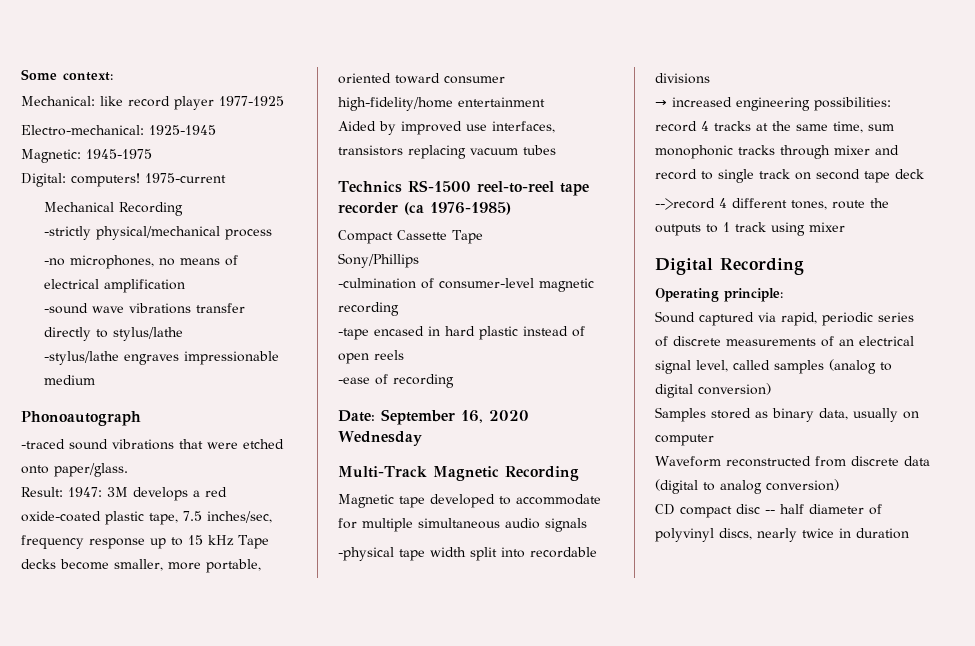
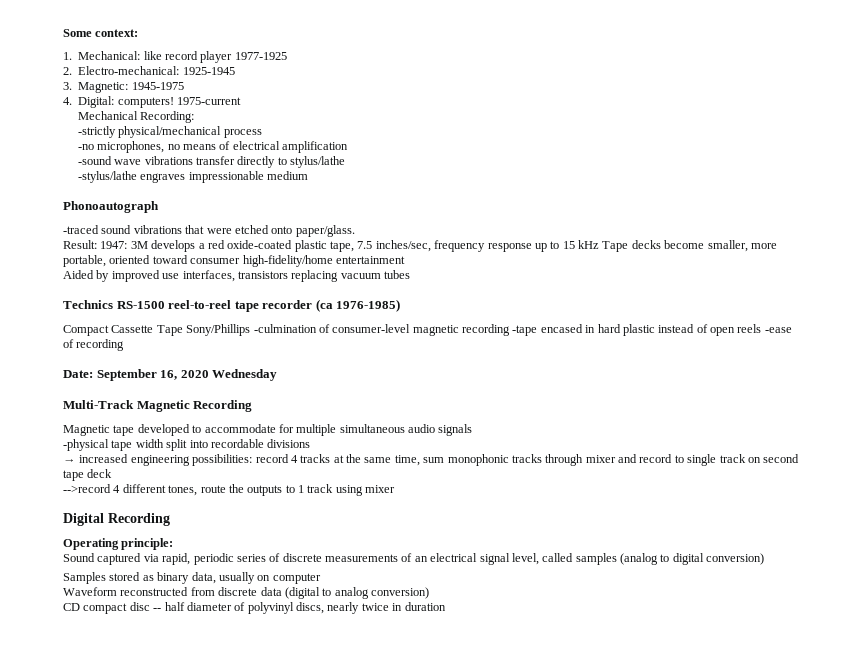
(113, 76) none -> [63,52,72,60] 1.
(284, 101) none -> [63,67,72,75] 2.
(216, 130) none -> [63,82,72,90] 3.
(152, 154) none -> [63,97,72,105] 4.
[119,202,184,216] Recording -> [140,111,195,123] Recording:
(483, 237) // -> (183, 330) none
(419, 260) // -> (251, 330) none
(399, 309) // -> (510, 330) none
(404, 355) // -> (762, 328) none

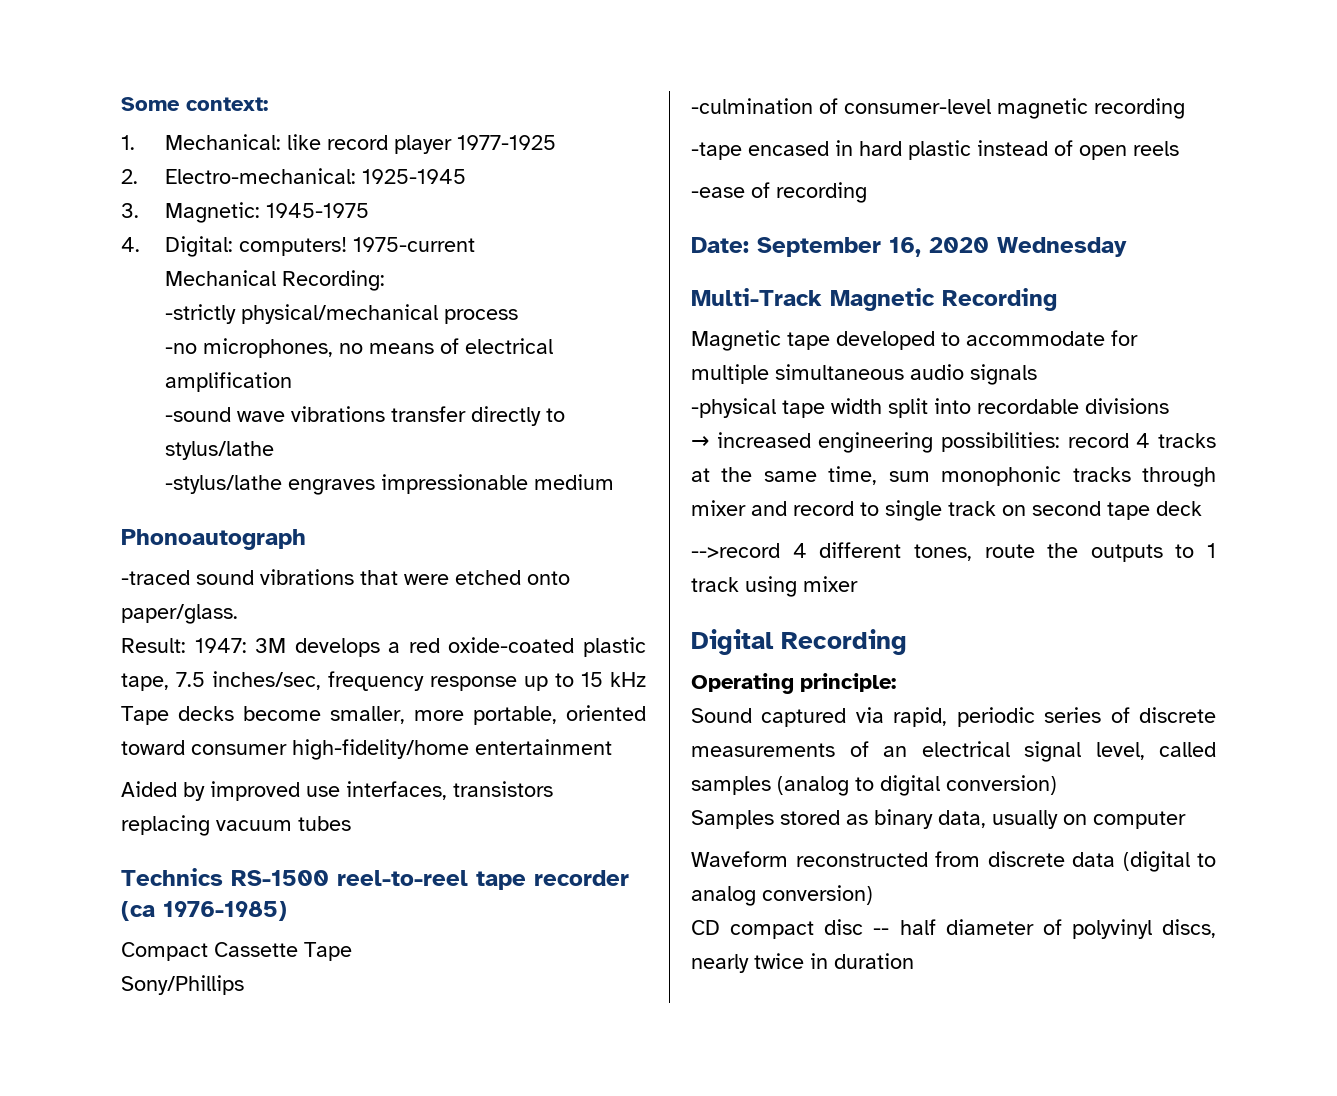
(183, 330) none -> (352, 951) //
(251, 330) none -> (244, 985) //
(510, 330) none -> (1185, 108) //
(762, 328) none -> (1179, 148) //

